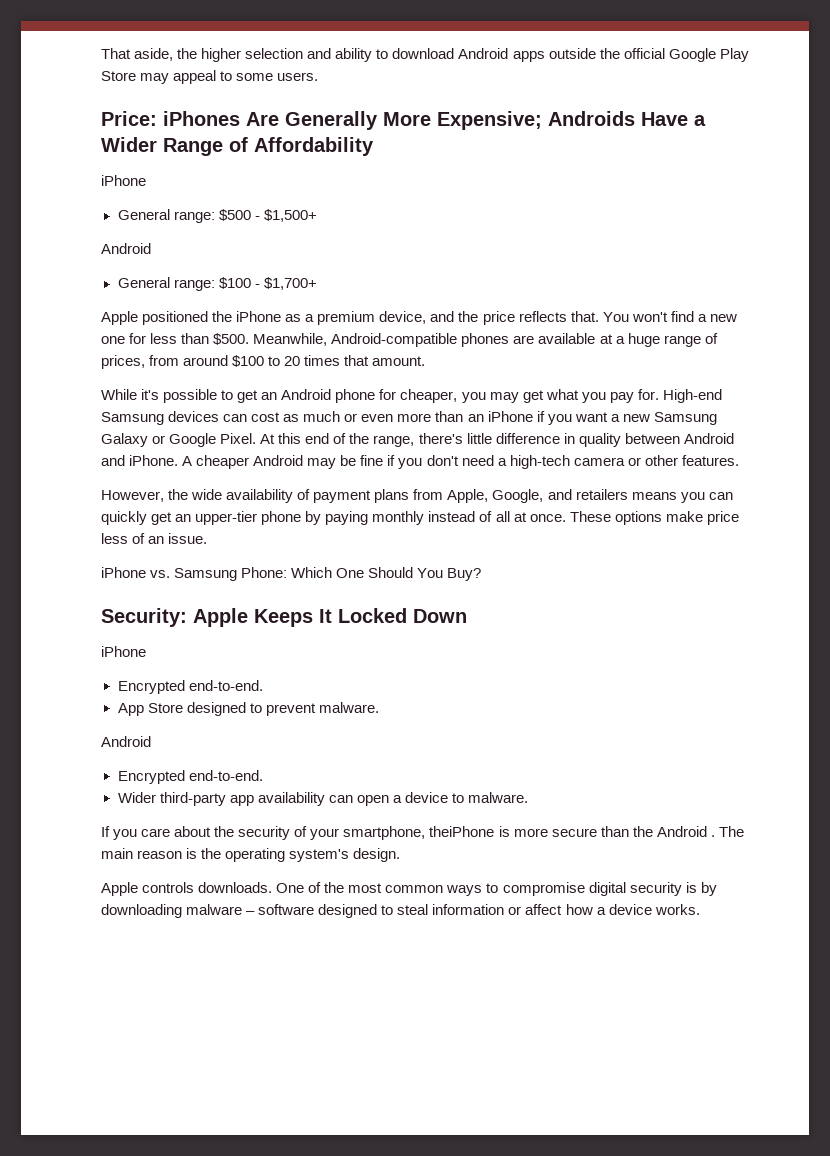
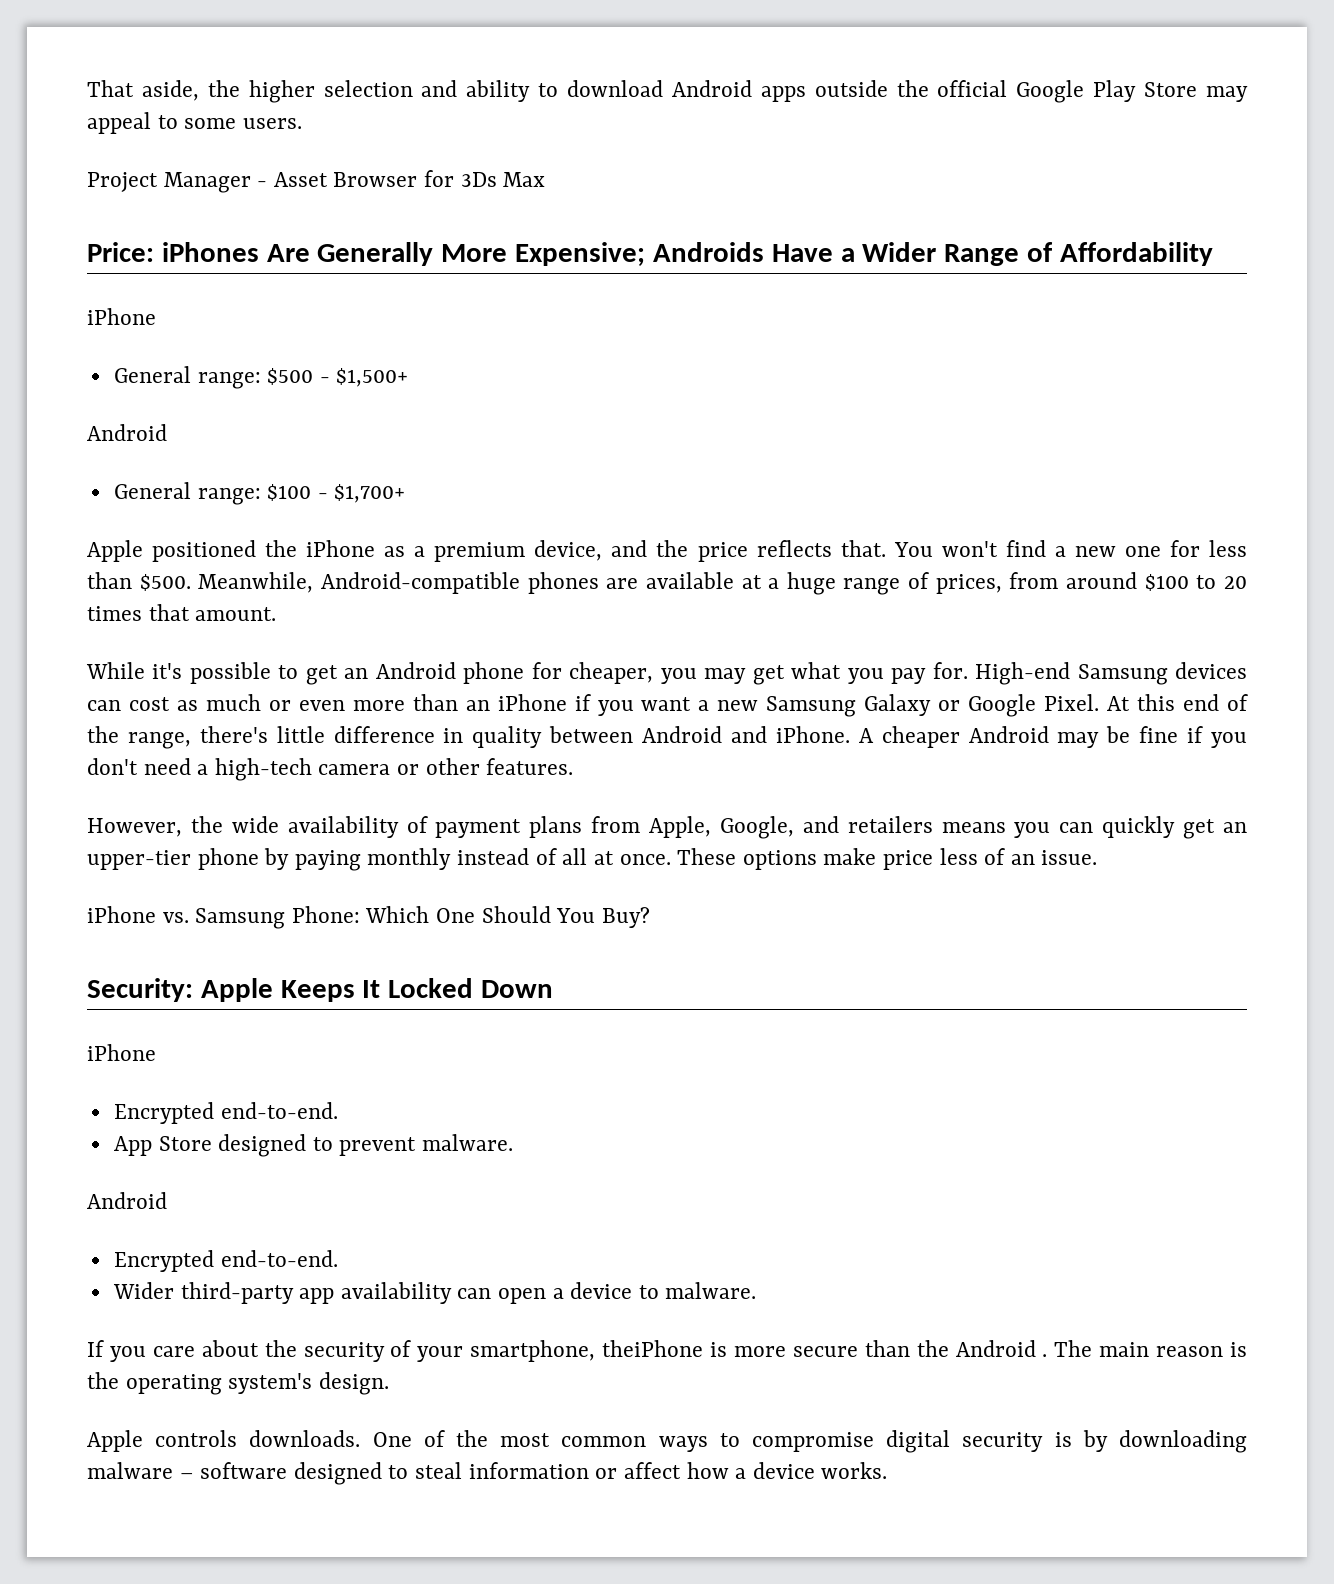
(319, 76) none -> [87,170,546,193] // Project Manager - Asset Browser for 3Ds Max

